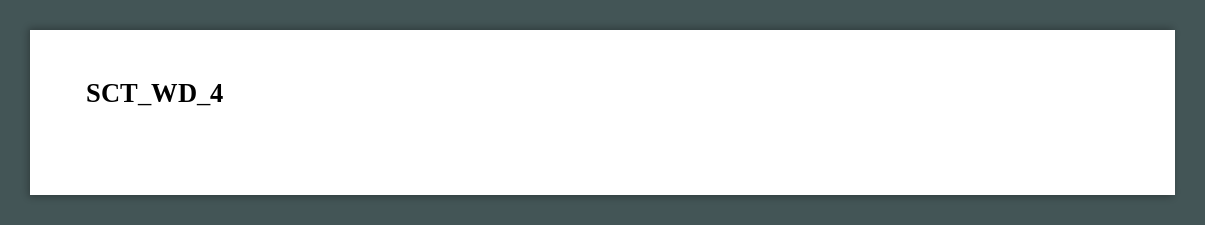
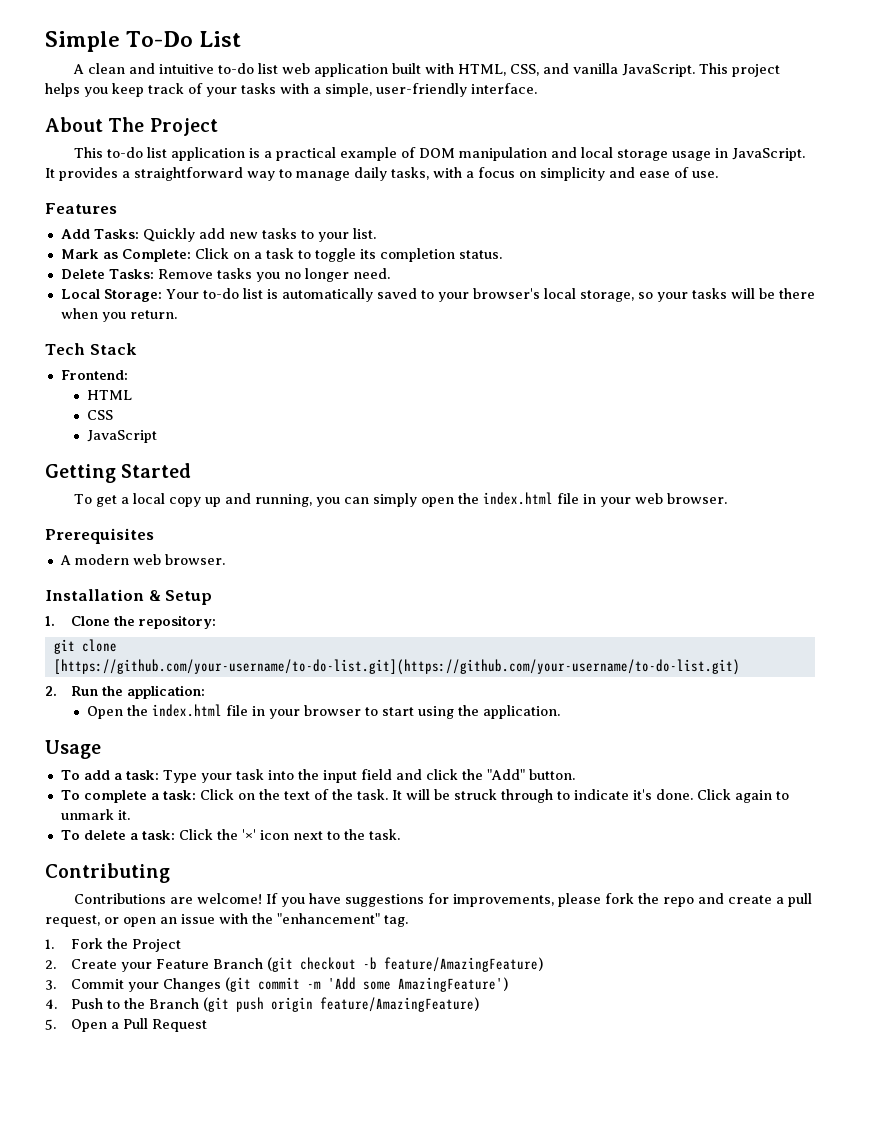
[86,84,223,106] SCT_WD_4 -> [45,31,242,52] [73,63,781,77] [45,83,537,97] [45,117,218,136] [74,147,806,161] [45,167,718,181] [45,203,117,214] [60,228,376,242] [60,248,502,262] [60,268,390,282] [60,288,815,302] [60,308,177,322] [45,343,137,355] [60,370,128,380] [86,390,132,400] [86,410,113,420] [86,430,157,443] [45,463,192,483] [74,492,728,507] [45,528,154,544] [59,554,225,565] [45,589,213,605] [45,615,216,629] [53,639,117,654] [53,659,740,675] [45,685,205,699] [86,704,560,719] [45,740,101,759] [60,769,575,783] [60,789,789,803] [60,809,130,820] [60,829,400,840] [45,863,170,883] [74,893,813,907] [45,913,408,927] [45,938,181,952] [45,957,543,972] [45,977,508,992] [45,997,479,1012] [45,1018,207,1032] Simple To-Do List // A clean and intuitive to-do list web application built with HTML, CSS, and vanilla JavaScript. This project helps you keep track of your tasks with a simple, user-friendly interface. // About The Project // This to-do list application is a practical example of DOM manipulation and local storage usage in JavaScript. It provides a straightforward way to manage daily tasks, with a focus on simplicity and ease of use. // Features // Add Tasks: Quickly add new tasks to your list. // Mark as Complete: Click on a task to toggle its completion status. // Delete Tasks: Remove tasks you no longer need. // Local Storage: Your to-do list is automatically saved to your browser's local storage, so your tasks will be there when you return. // Tech Stack // Frontend: // HTML // CSS // JavaScript // Getting Started // To get a local copy up and running, you can simply open the index.html file in your web browser. // Prerequisites // A modern web browser. // Installation & Setup // 1. Clone the repository: // git clone [https://github.com/your-username/to-do-list.git](https://github.com/your-username/to-do-list.git) // 2. Run the application: // Open the index.html file in your browser to start using the application. // Usage // To add a task: Type your task into the input field and click the "Add" button. // To complete a task: Click on the text of the task. It will be struck through to indicate it's done. Click again to unmark it. // To delete a task: Click the '×' icon next to the task. // Contributing // Contributions are welcome! If you have suggestions for improvements, please fork the repo and create a pull request, or open an issue with the "enhancement" tag. // 1. Fork the Project // 2. Create your Feature Branch (git checkout -b feature/AmazingFeature) // 3. Commit your Changes (git commit -m 'Add some AmazingFeature') // 4. Push to the Branch (git push origin feature/AmazingFeature) // 5. Open a Pull Request

